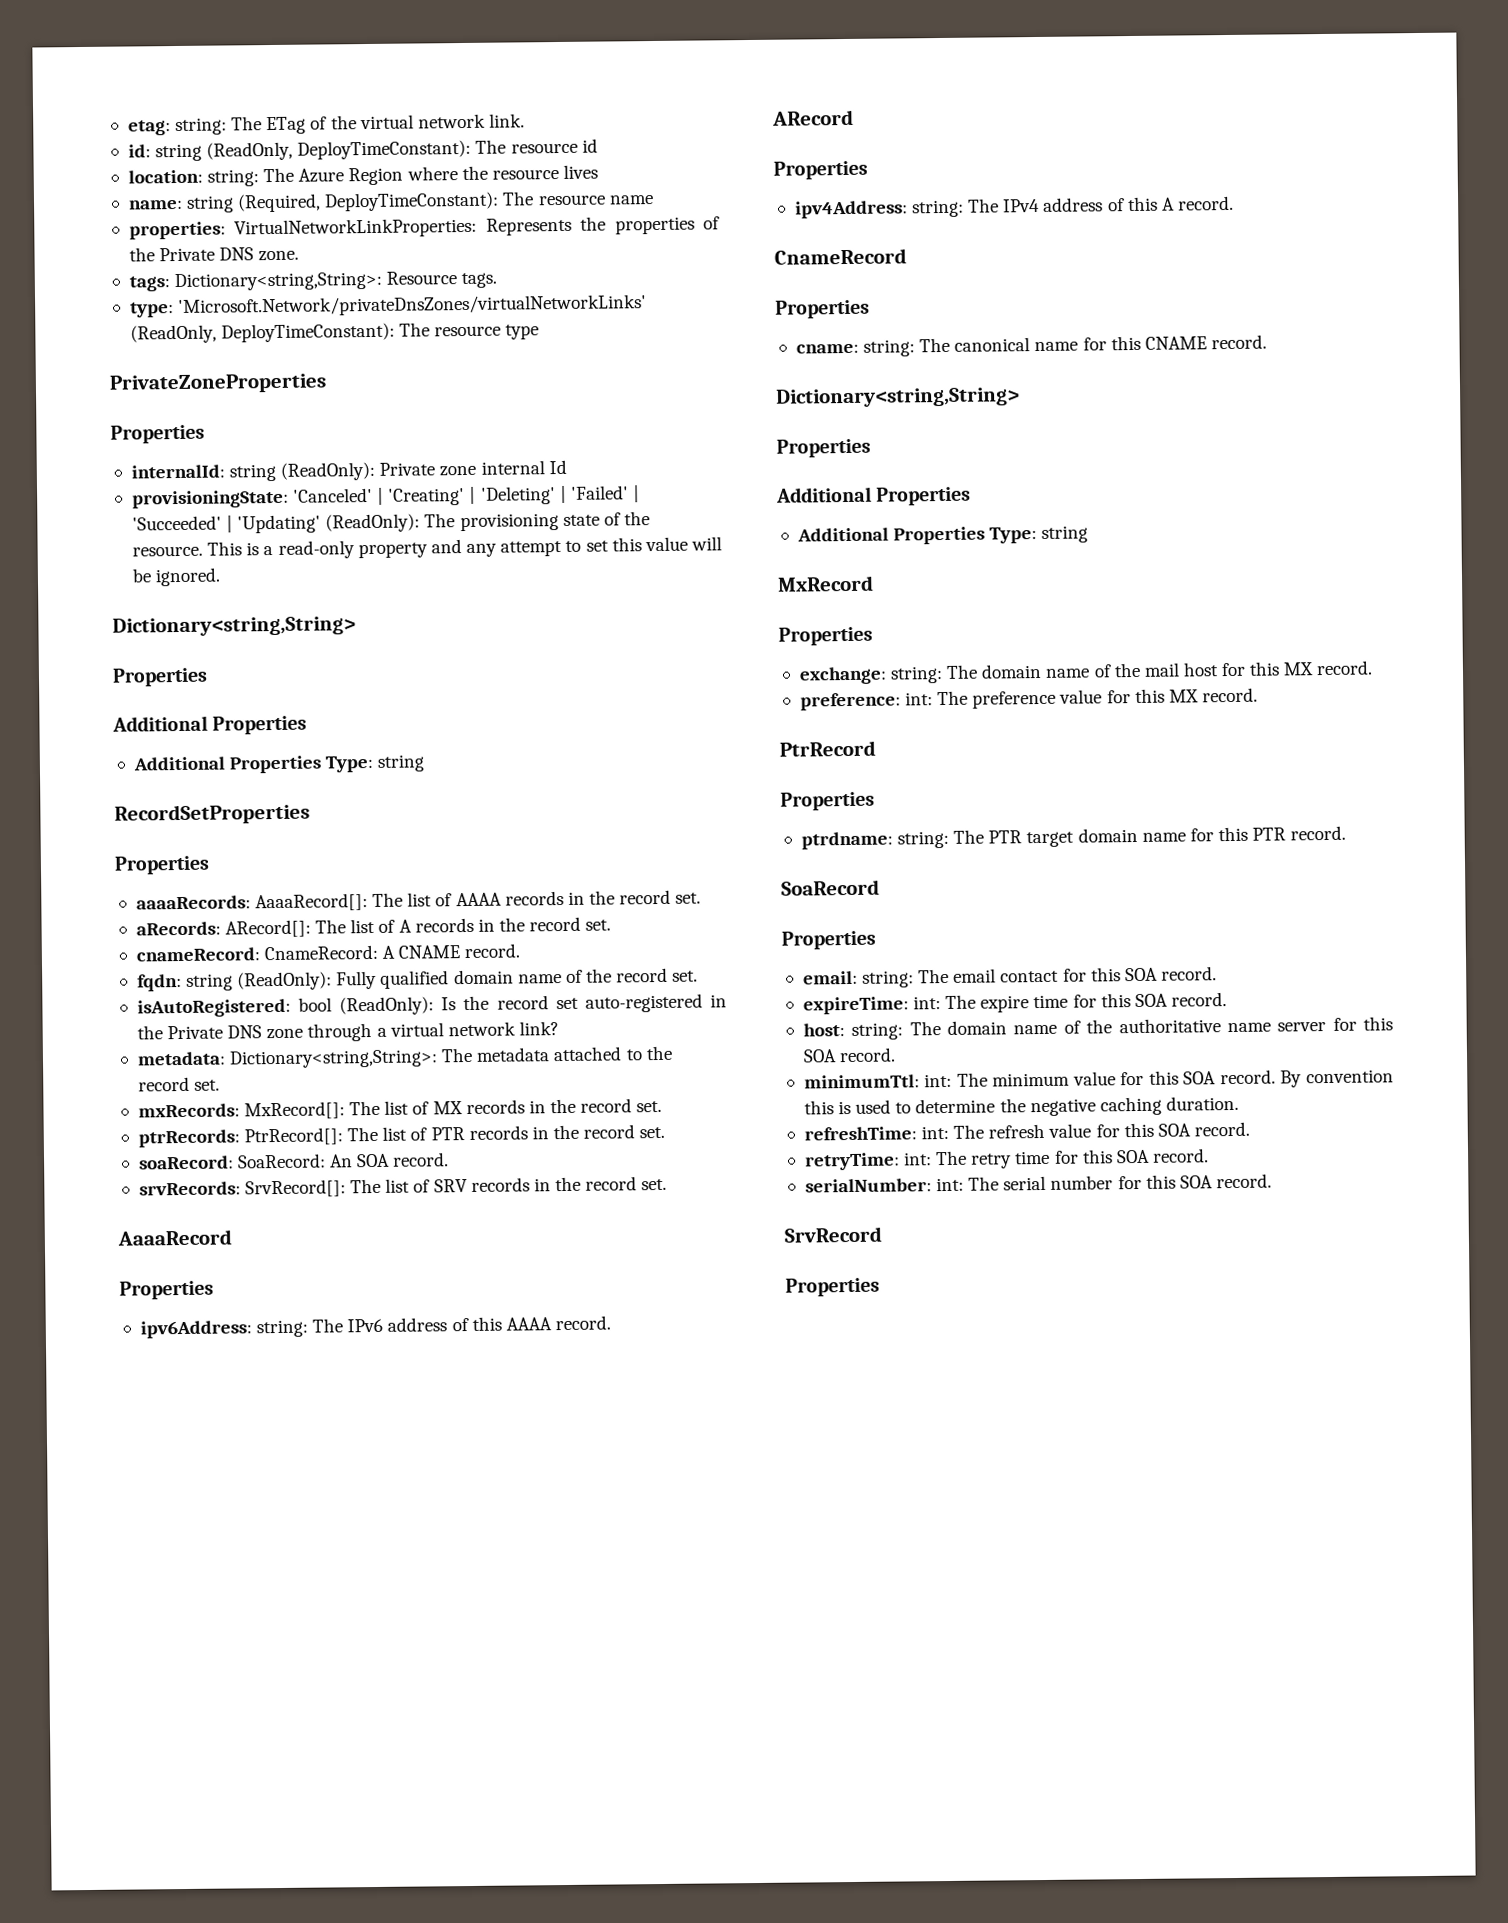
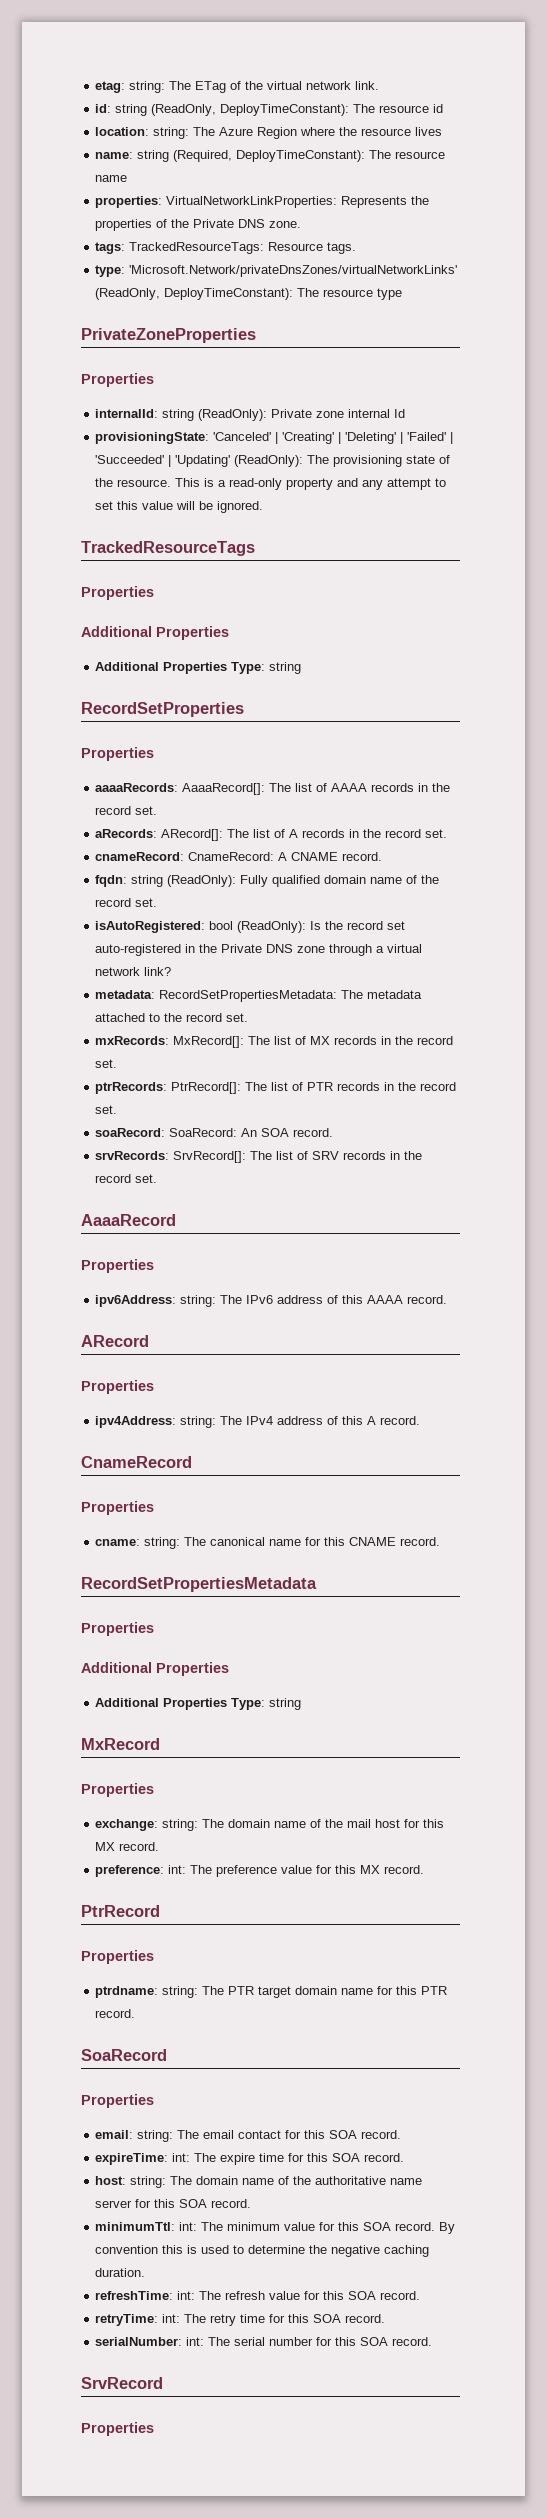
[174,271,383,292] Dictionary<string,String>: -> [129,242,265,254] TrackedResourceTags:
[112,616,356,637] Dictionary<string,String> -> [81,541,255,556] TrackedResourceTags
[229,1049,439,1069] Dictionary<string,String>: -> [159,990,338,1002] RecordSetPropertiesMetadata:
[776,387,1020,408] Dictionary<string,String> -> [81,1577,317,1592] RecordSetPropertiesMetadata

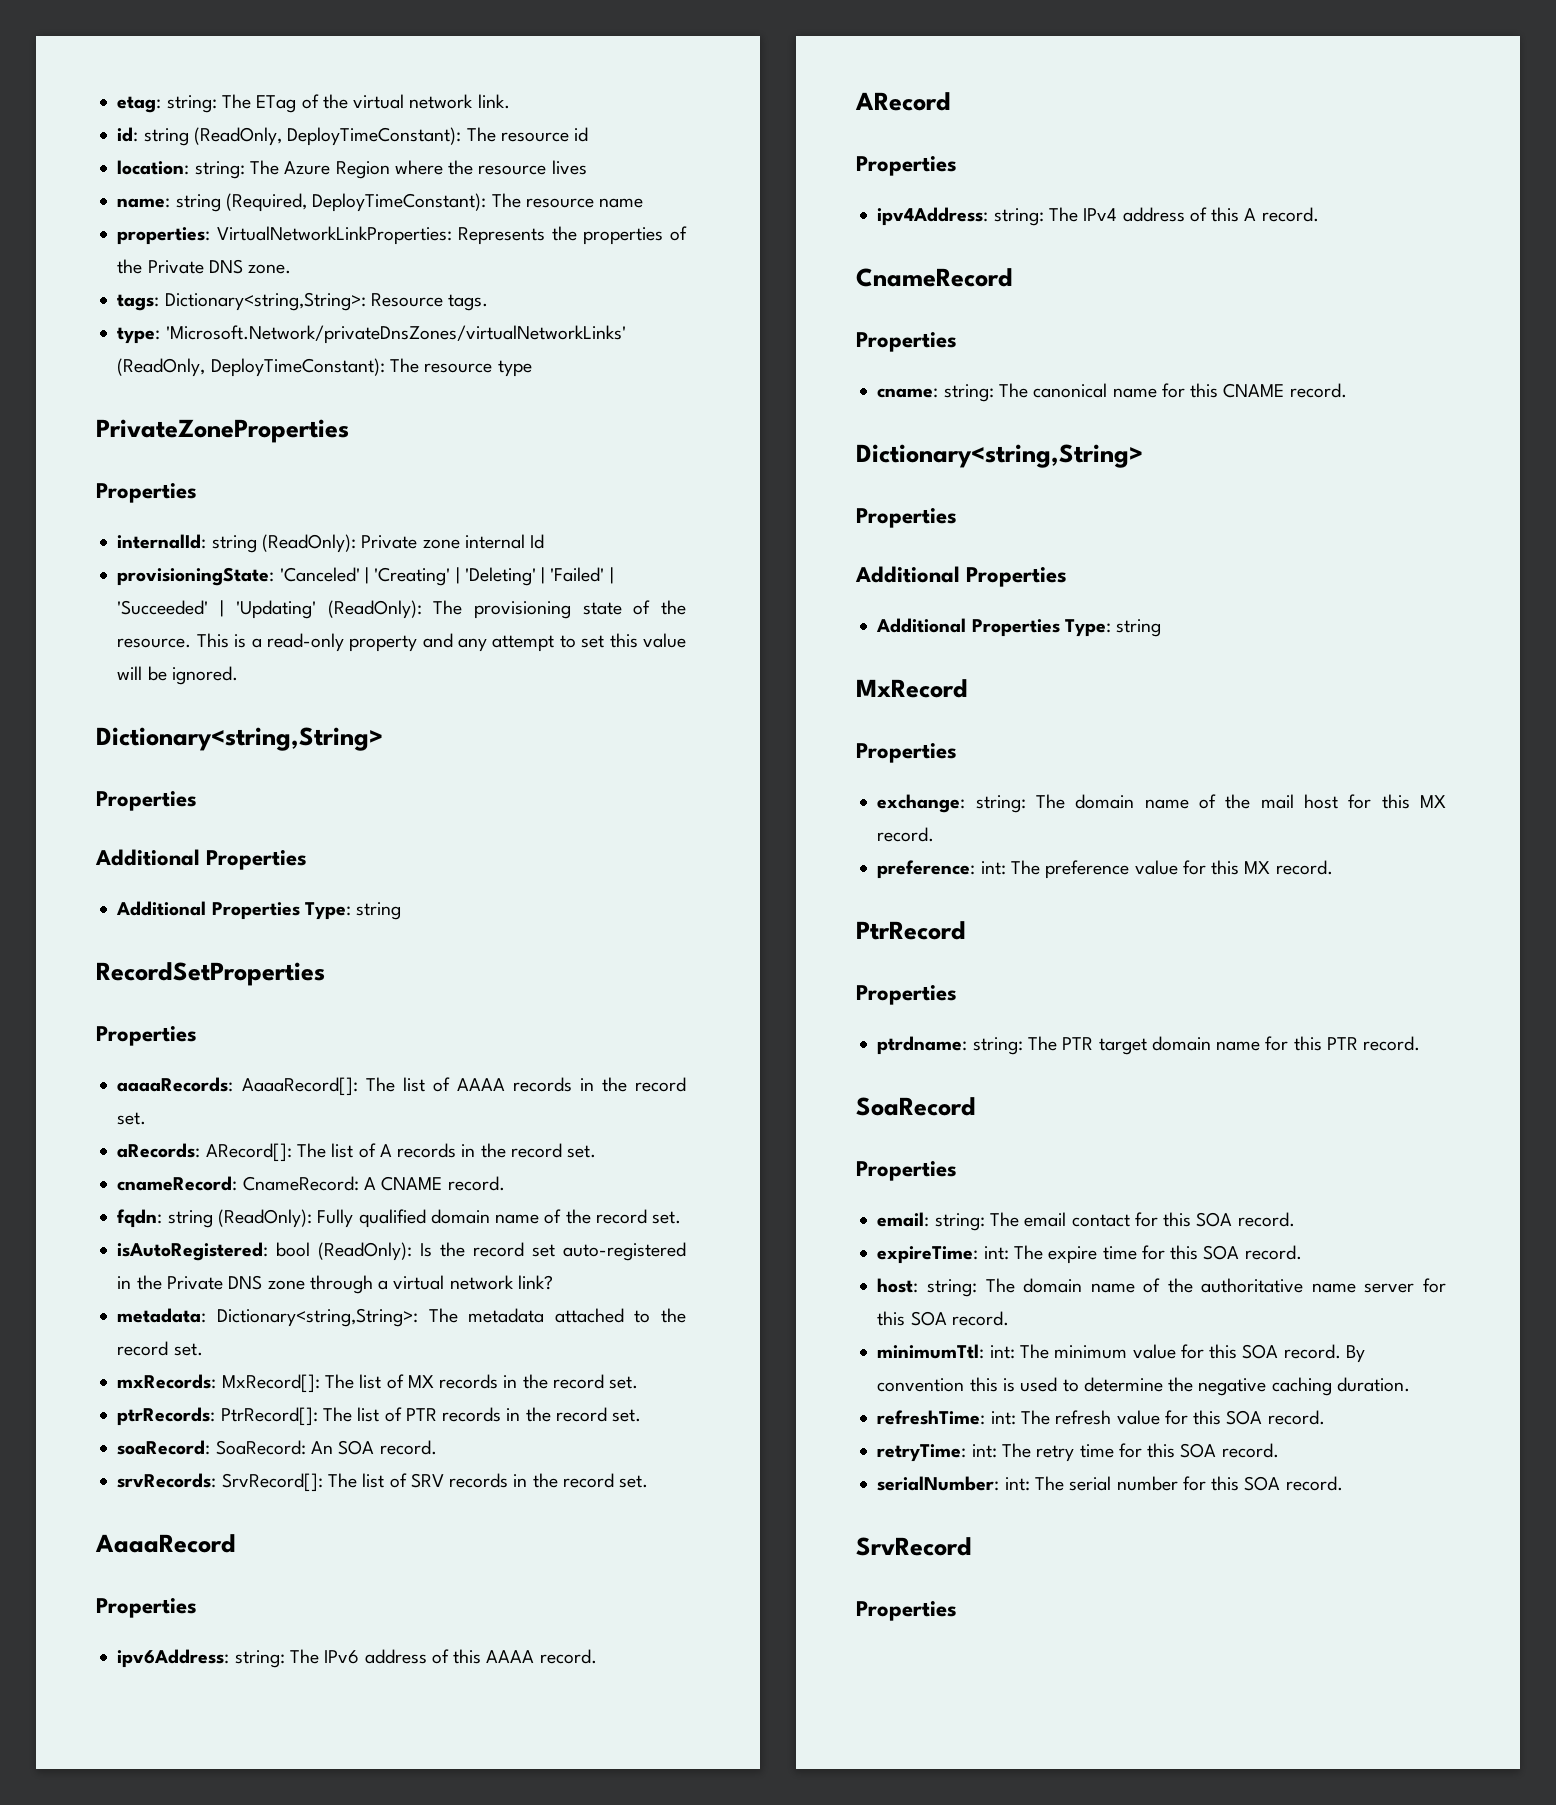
[129,242,265,254] TrackedResourceTags: -> [164,292,366,311] Dictionary<string,String>:
[81,541,255,556] TrackedResourceTags -> [96,727,383,751] Dictionary<string,String>
[159,990,338,1002] RecordSetPropertiesMetadata: -> [217,1308,419,1327] Dictionary<string,String>:
[81,1577,317,1592] RecordSetPropertiesMetadata -> [856,444,1143,468] Dictionary<string,String>

